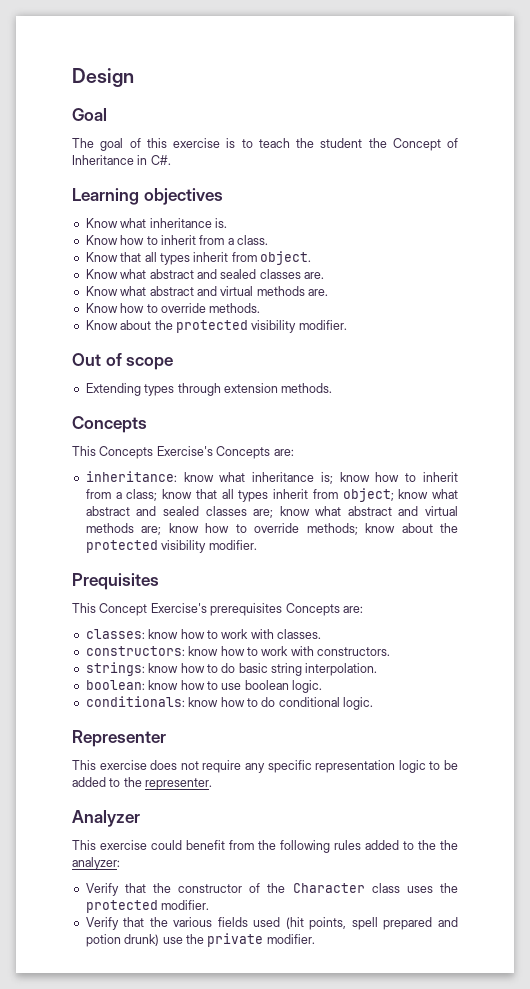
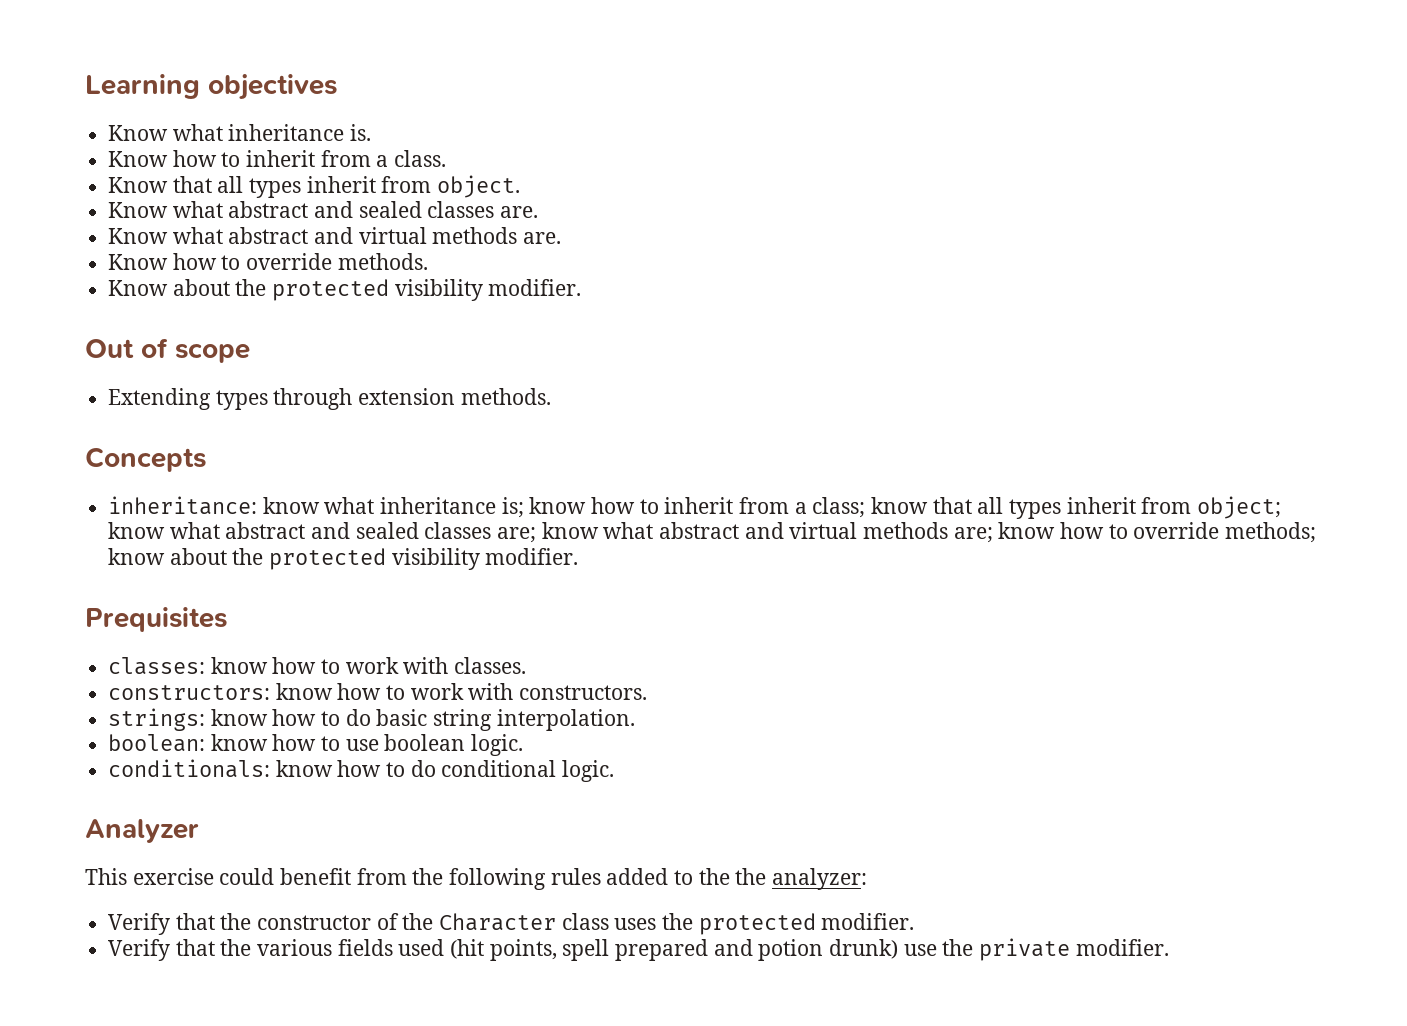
[72,68,134,87] [72,108,107,121] [72,138,458,151] [72,155,171,165] Design // Goal // The goal of this exercise is to teach the student the Concept of Inheritance in C#. // -> (85, 86) none
[72,446,294,459] // This Concepts Exercise's Concepts are: -> (206, 459) none
[72,603,363,616] // This Concept Exercise's prerequisites Concepts are: -> (227, 619) none
[72,730,166,747] [72,760,458,773] [72,777,213,790] // Representer // This exercise does not require any specific representation logic to be added to the representer. -> (615, 771) none

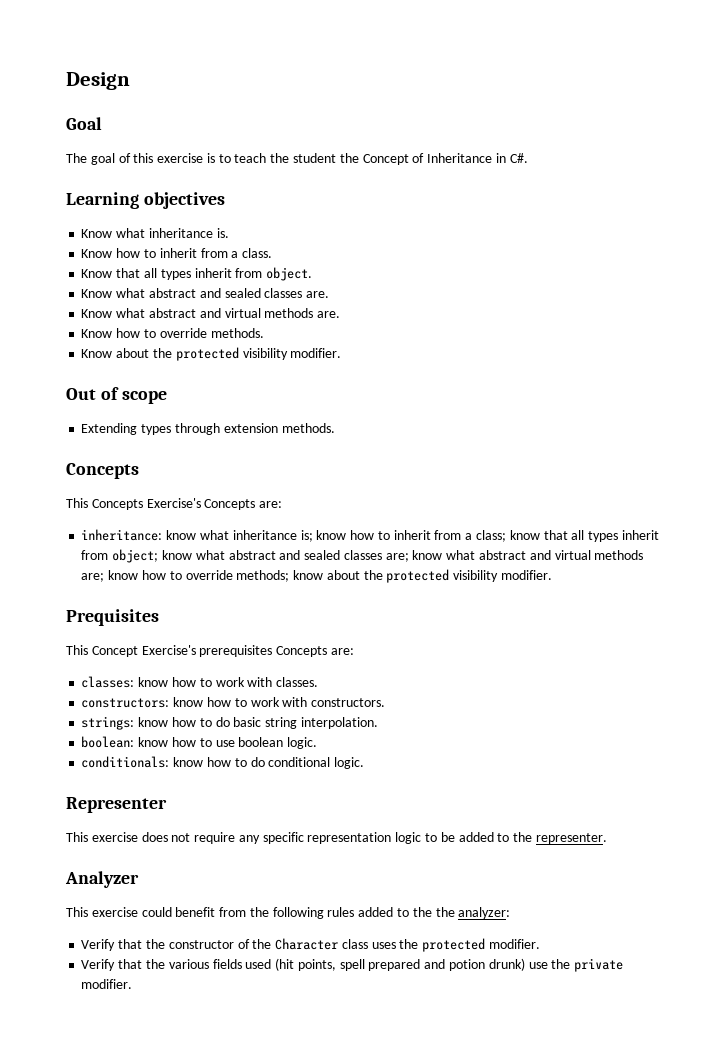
(85, 86) none -> [66,72,130,90] [66,117,102,130] [66,153,528,165] Design // Goal // The goal of this exercise is to teach the student the Concept of Inheritance in C#. //
(206, 459) none -> [66,498,283,510] // This Concepts Exercise's Concepts are:
(227, 619) none -> [66,645,354,657] // This Concept Exercise's prerequisites Concepts are:
(615, 771) none -> [66,797,167,813] [66,832,607,844] // Representer // This exercise does not require any specific representation logic to be added to the representer.

